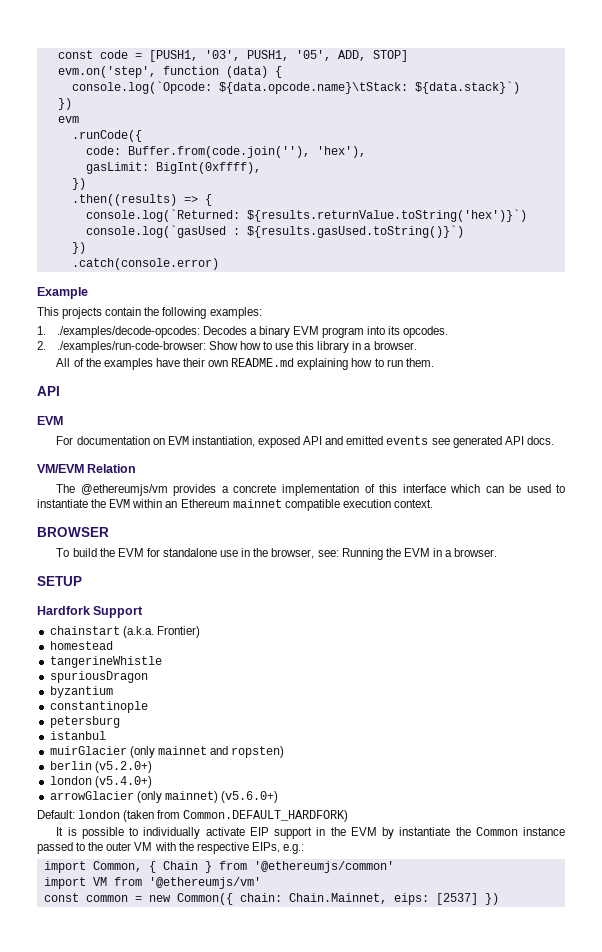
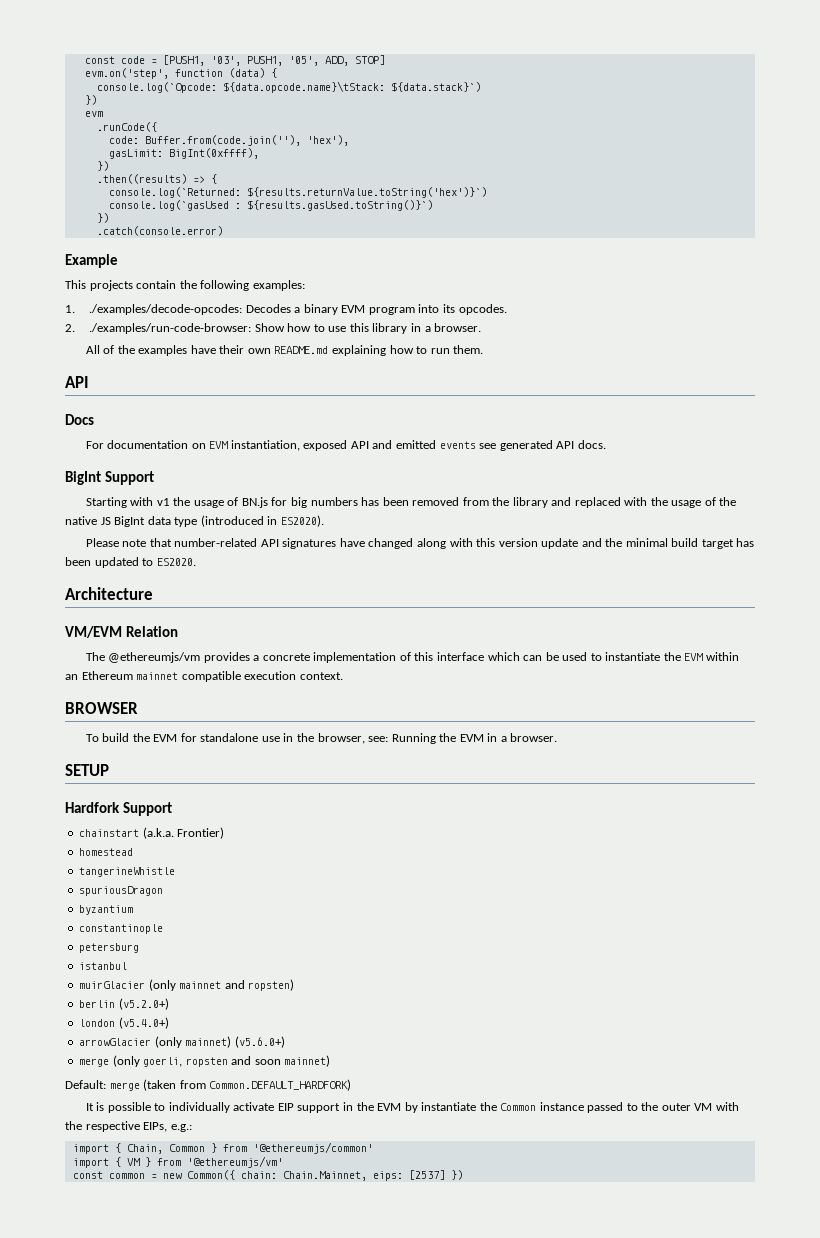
[37,416,63,425] EVM -> [65,414,94,425] Docs
(554, 440) none -> [65,471,154,485] [85,497,737,508] [65,515,324,527] [85,538,755,549] [65,557,196,568] [65,587,153,600] // BigInt Support // Starting with v1 the usage of BN.js for big numbers has been removed from the library and replaced with the usage of the native JS BigInt data type (introduced in ES2020). // Please note that number-related API signatures have changed along with this version update and the minimal build target has been updated to ES2020. // Architecture
(278, 797) none -> [79,1055,331,1067] // merge (only goerli, ropsten and soon mainnet)
[78,810,121,819] london -> [109,1082,140,1091] merge
[92,861,198,873] Common, { Chain -> [114,1143,205,1154] { Chain, Common
[92,877,107,886] VM -> [114,1157,151,1167] { VM }

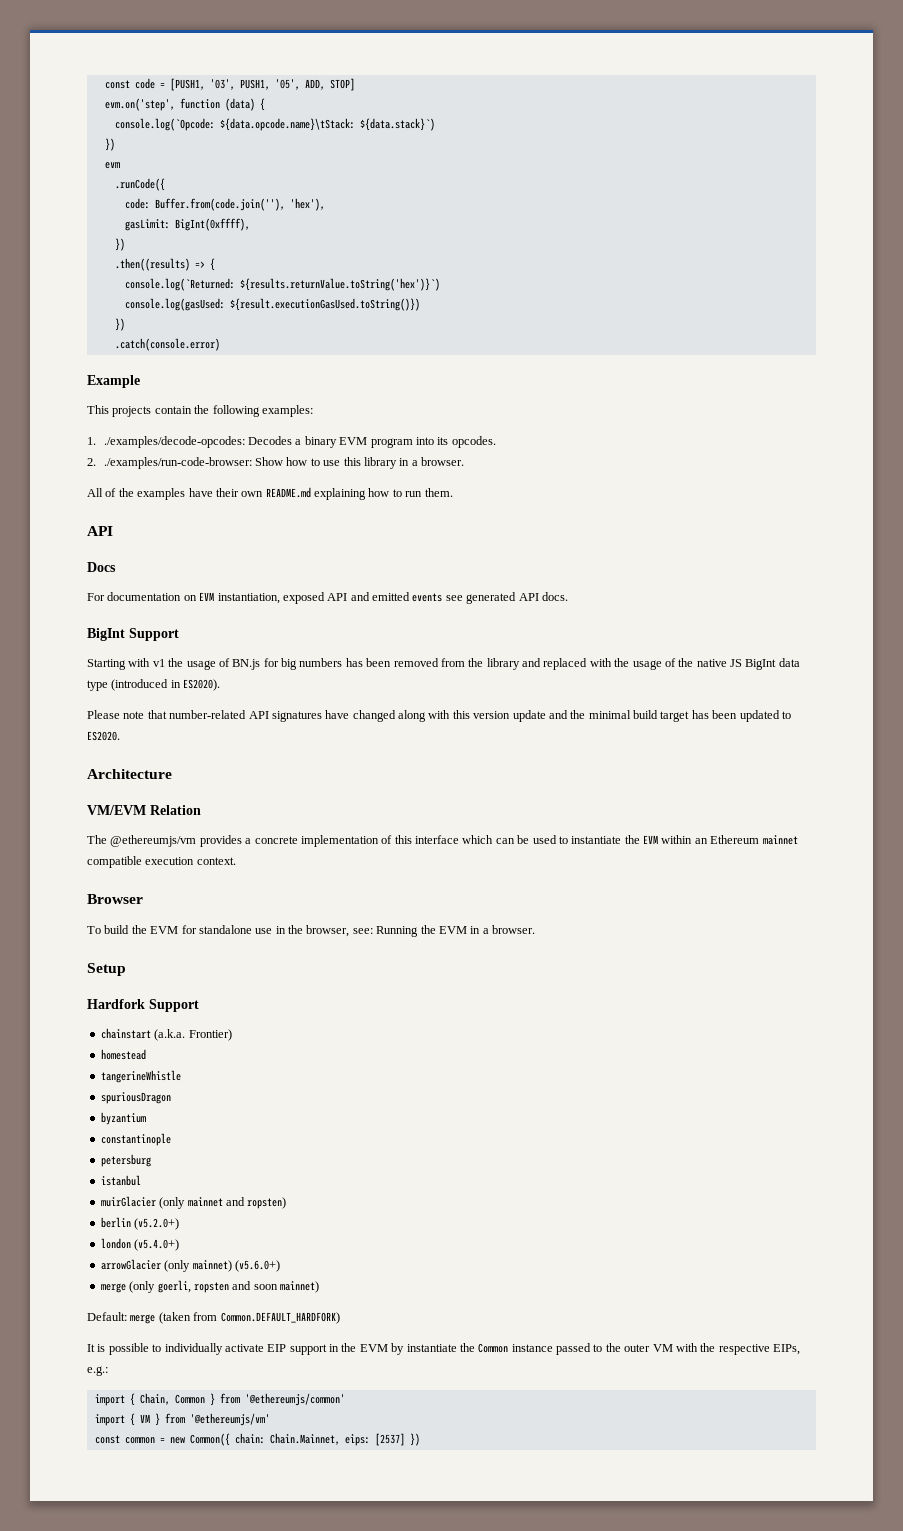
[108,200,433,211] console.log(`gasUsed : ${results.gasUsed.toString()}`) -> [124,298,420,311] console.log(gasUsed: ${result.executionGasUsed.toString()})
[65,702,138,714] BROWSER -> [87,894,143,904] Browser
[65,764,109,776] SETUP -> [87,963,126,976] Setup

